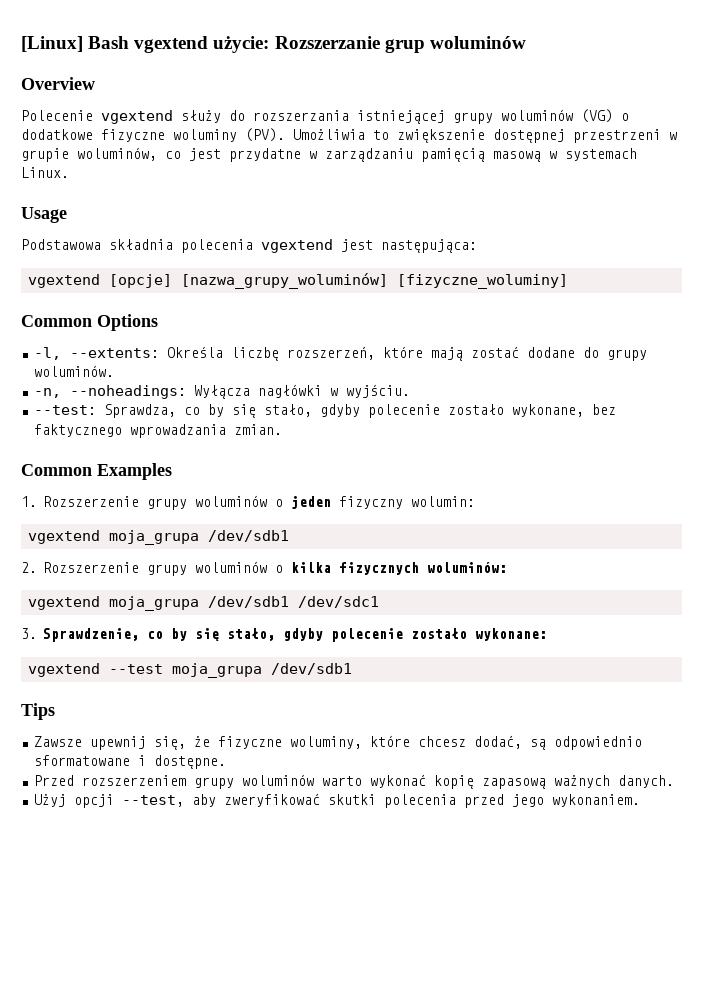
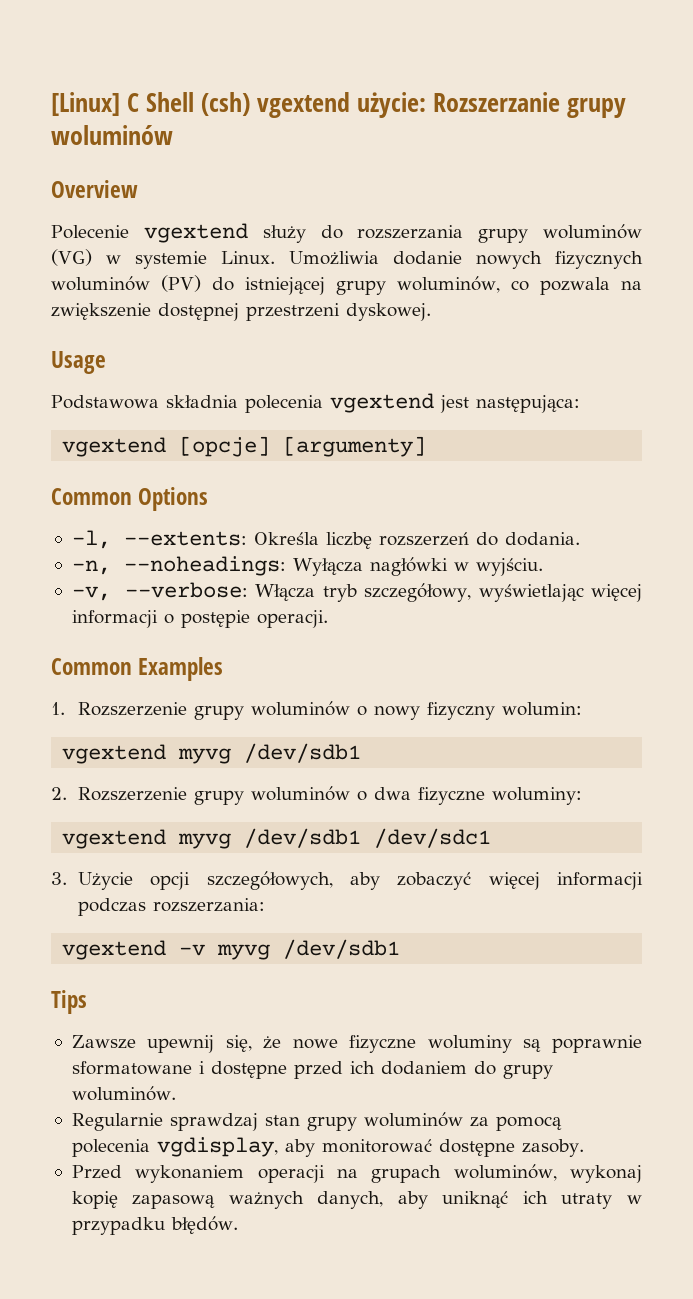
[88,36,130,49] Bash -> [127,92,251,116] C Shell (csh)
[384,39,425,53] grup -> [567,98,627,118] grupy
[357,110,445,124] istniejącej -> (464, 232) none
[621,113,629,121] [21,128,677,143] [21,147,637,162] [21,167,69,178] o dodatkowe fizyczne woluminy (PV). Umożliwia to zwiększenie dostępnej przestrzeni w grupie woluminów, co jest przydatne w zarządzaniu pamięcią masową w systemach Linux. -> [105,251,643,269] [51,275,642,295] [51,303,431,321] w systemie Linux. Umożliwia dodanie nowych fizycznych woluminów (PV) do istniejącej grupy woluminów, co pozwala na zwiększenie dostępnej przestrzeni dyskowej.
[180,273,568,289] [nazwa_grupy_woluminów] [fizyczne_woluminy] -> [283,436,427,457] [argumenty]
[286,346,647,361] [33,365,114,377] rozszerzeń, które mają zostać dodane do grupy woluminów. -> [378,532,580,546] rozszerzeń do dodania.
[33,404,616,418] [33,424,282,438] --test: Sprawdza, co by się stało, gdyby polecenie zostało wykonane, bez faktycznego wprowadzania zmian. -> [71,582,642,602] [71,610,328,628] -v, --verbose: Włącza tryb szczegółowy, wyświetlając więcej informacji o postępie operacji.
[290,496,331,509] jeden -> [373,706,420,720] nowy
[108,530,199,545] moja_grupa -> [178,748,232,764] myvg
[290,562,507,575] [27,596,199,611] kilka fizycznych woluminów: // vgextend moja_grupa -> [373,787,582,805] [62,829,232,849] dwa fizyczne woluminy: // vgextend myvg
[42,628,547,642] [27,663,262,678] Sprawdzenie, co by się stało, gdyby polecenie zostało wykonane: // vgextend --test moja_grupa -> [77,871,643,890] [77,898,265,916] [62,940,271,960] Użycie opcji szczegółowych, aby zobaczyć więcej informacji podczas rozszerzania: // vgextend -v myvg
[217,735,642,750] [33,755,226,769] [33,774,674,789] [33,793,640,808] fizyczne woluminy, które chcesz dodać, są odpowiednio sformatowane i dostępne. // Przed rozszerzeniem grupy woluminów warto wykonać kopię zapasową ważnych danych. // Użyj opcji --test, aby zweryfikować skutki polecenia przed jego wykonaniem. -> [292,1035,642,1053] [71,1061,553,1079] [71,1086,176,1101] [71,1112,562,1131] [71,1137,584,1157] [71,1164,642,1183] [71,1191,642,1209] [71,1216,238,1235] nowe fizyczne woluminy są poprawnie sformatowane i dostępne przed ich dodaniem do grupy woluminów. // Regularnie sprawdzaj stan grupy woluminów za pomocą polecenia vgdisplay, aby monitorować dostępne zasoby. // Przed wykonaniem operacji na grupach woluminów, wykonaj kopię zapasową ważnych danych, aby uniknąć ich utraty w przypadku błędów.

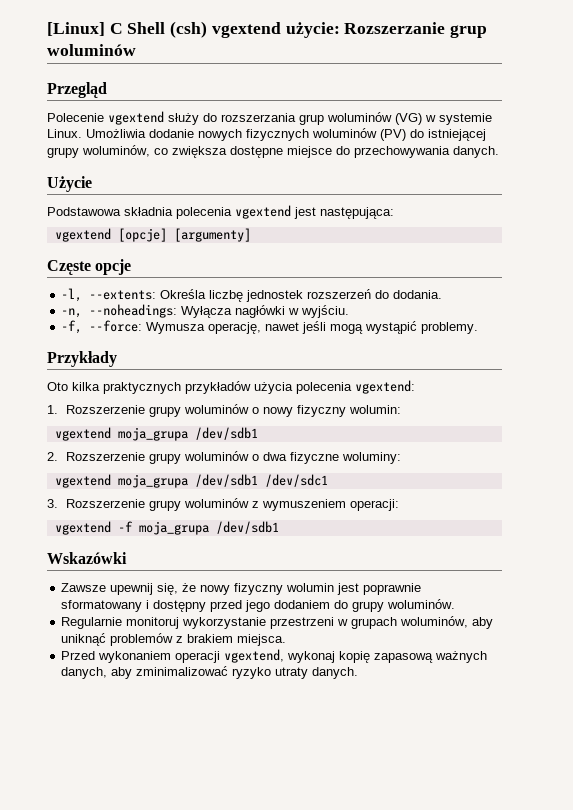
[567,98,627,118] grupy -> [450,25,488,38] grup
[51,180,138,198] Overview -> [47,82,107,98] Przegląd
[478,228,529,243] grupy -> [299,114,324,125] grup
[539,277,642,295] [51,303,431,321] [51,351,106,374] pozwala na zwiększenie dostępnej przestrzeni dyskowej. // Usage -> [172,146,499,158] [47,176,92,192] zwiększa dostępne miejsce do przechowywania danych. // Użycie
[51,487,209,511] Common Options -> [47,259,132,275] Częste opcje
(372, 540) none -> [246,290,304,302] jednostek
[71,582,642,602] [71,610,328,628] [51,657,224,681] -v, --verbose: Włącza tryb szczegółowy, wyświetlając więcej informacji o postępie operacji. // Common Examples -> [61,320,479,334] [47,351,117,367] [47,380,415,394] -f, --force: Wymusza operację, nawet jeśli mogą wystąpić problemy. // Przykłady // Oto kilka praktycznych przykładów użycia polecenia vgextend:
[178,748,232,764] myvg -> [117,427,188,441] moja_grupa
[178,833,232,849] myvg -> [117,474,188,488] moja_grupa
[77,871,643,890] [77,898,265,916] [62,939,401,960] [51,990,87,1014] Użycie opcji szczegółowych, aby zobaczyć więcej informacji podczas rozszerzania: // vgextend -v myvg /dev/sdb1 // Tips -> [66,498,400,511] [54,521,279,535] [47,552,127,564] Rozszerzenie grupy woluminów z wymuszeniem operacji: // vgextend -f moja_grupa /dev/sdb1 // Wskazówki
[292,1035,642,1053] [71,1061,375,1079] nowe fizyczne woluminy są poprawnie sformatowane i dostępne przed ich -> [200,583,422,595] [61,600,271,612] nowy fizyczny wolumin jest poprawnie sformatowany i dostępny przed jego
[169,1112,562,1131] [71,1137,584,1157] sprawdzaj stan grupy woluminów za pomocą polecenia vgdisplay, aby monitorować dostępne zasoby. -> [126,616,494,629] [61,633,287,646] monitoruj wykorzystanie przestrzeni w grupach woluminów, aby uniknąć problemów z brakiem miejsca.
[336,1164,557,1183] na grupach woluminów, -> [224,649,285,663] vgextend,
[442,1191,642,1209] [71,1216,238,1235] uniknąć ich utraty w przypadku błędów. -> [136,666,359,679] zminimalizować ryzyko utraty danych.

